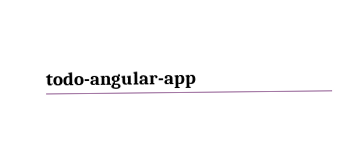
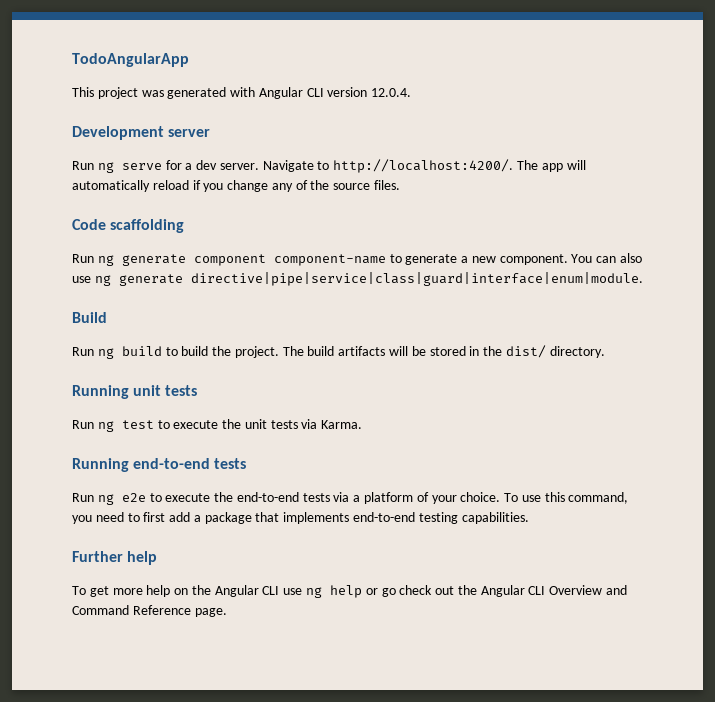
[45,70,197,90] todo-angular-app -> [72,53,189,67] [72,87,412,99] [72,126,211,140] [72,159,586,173] [72,180,401,192] [72,219,185,233] [72,253,643,266] [72,272,643,286] [72,312,107,323] [72,345,605,359] [72,385,198,399] [72,419,363,432] [72,458,247,472] [72,492,629,505] [72,512,529,524] [72,551,158,565] [72,585,628,598] [72,605,227,617] TodoAngularApp // This project was generated with Angular CLI version 12.0.4. // Development server // Run ng serve for a dev server. Navigate to http://localhost:4200/. The app will automatically reload if you change any of the source files. // Code scaffolding // Run ng generate component component-name to generate a new component. You can also use ng generate directive|pipe|service|class|guard|interface|enum|module. // Build // Run ng build to build the project. The build artifacts will be stored in the dist/ directory. // Running unit tests // Run ng test to execute the unit tests via Karma. // Running end-to-end tests // Run ng e2e to execute the end-to-end tests via a platform of your choice. To use this command, you need to first add a package that implements end-to-end testing capabilities. // Further help // To get more help on the Angular CLI use ng help or go check out the Angular CLI Overview and Command Reference page.

